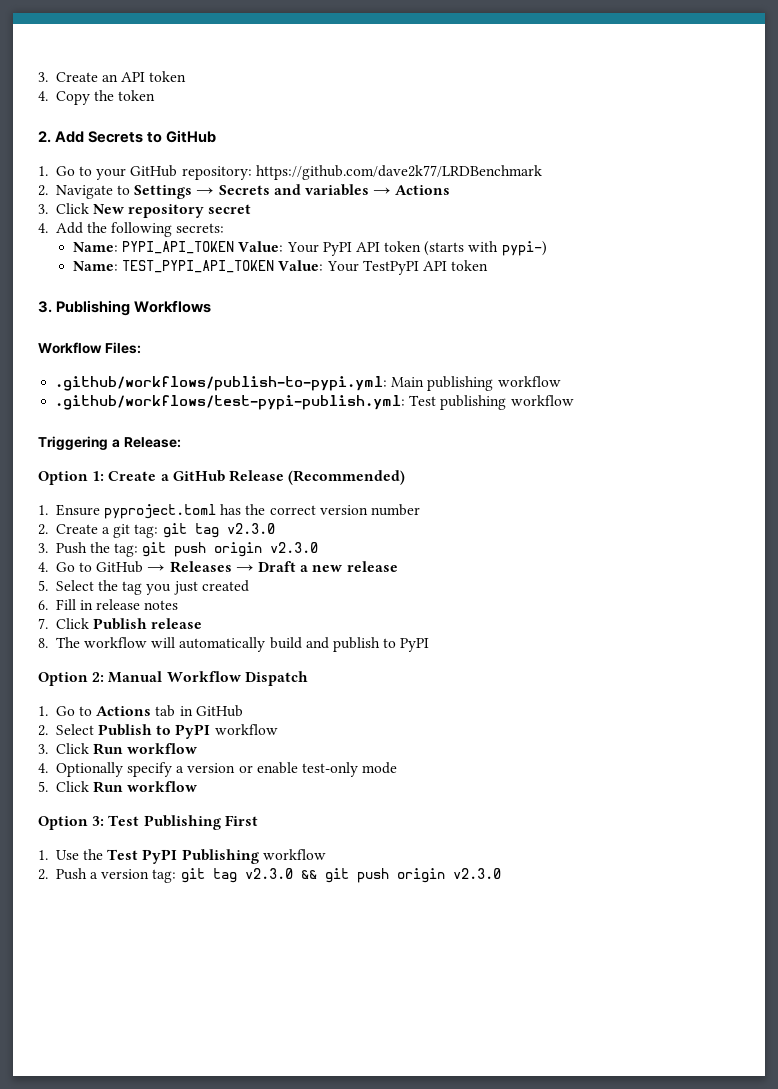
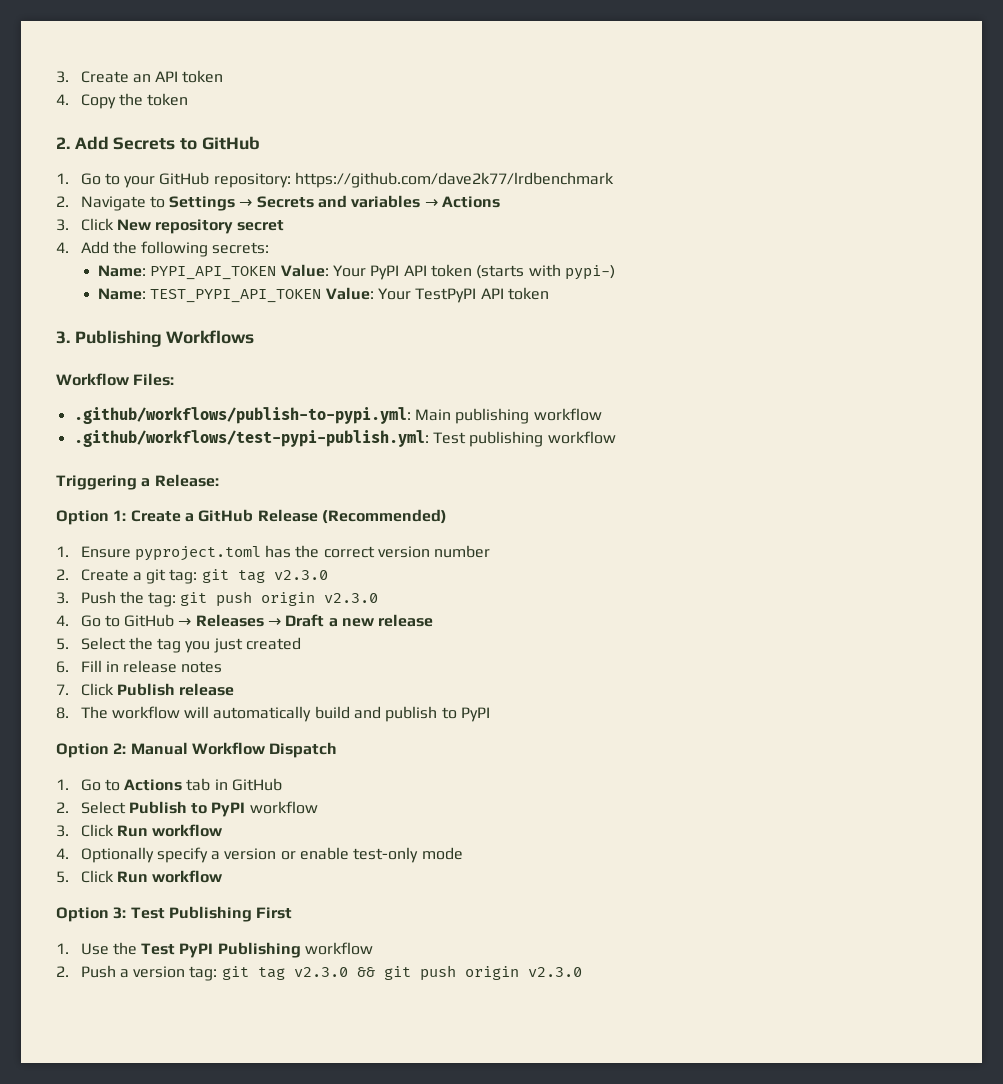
[255,165,542,180] https://github.com/dave2k77/LRDBenchmark -> [295,172,615,188] https://github.com/dave2k77/lrdbenchmark

